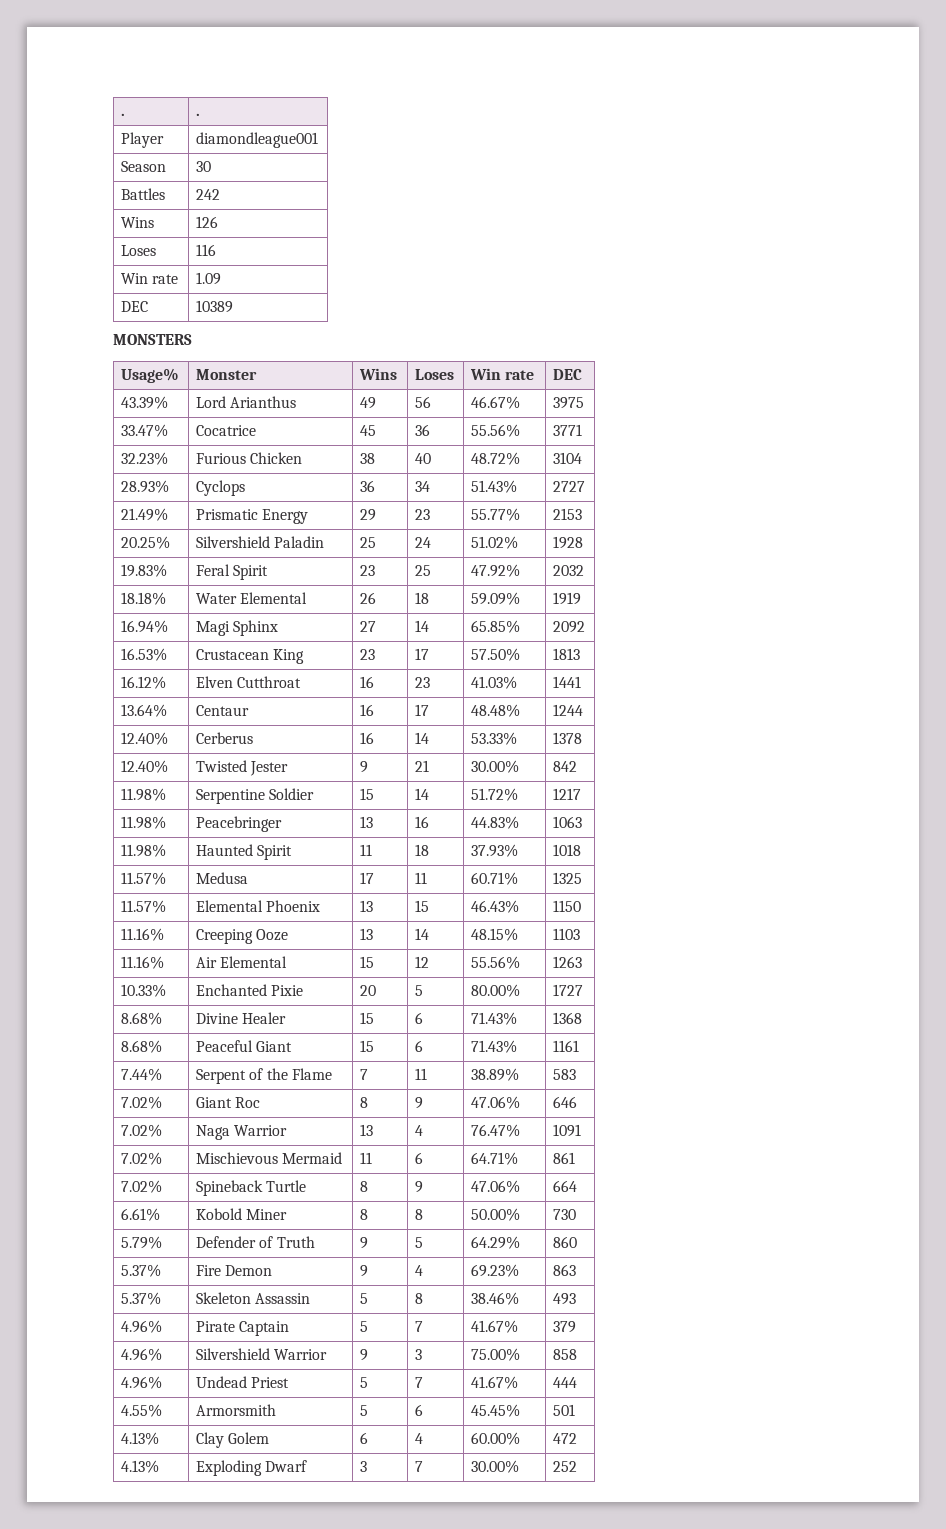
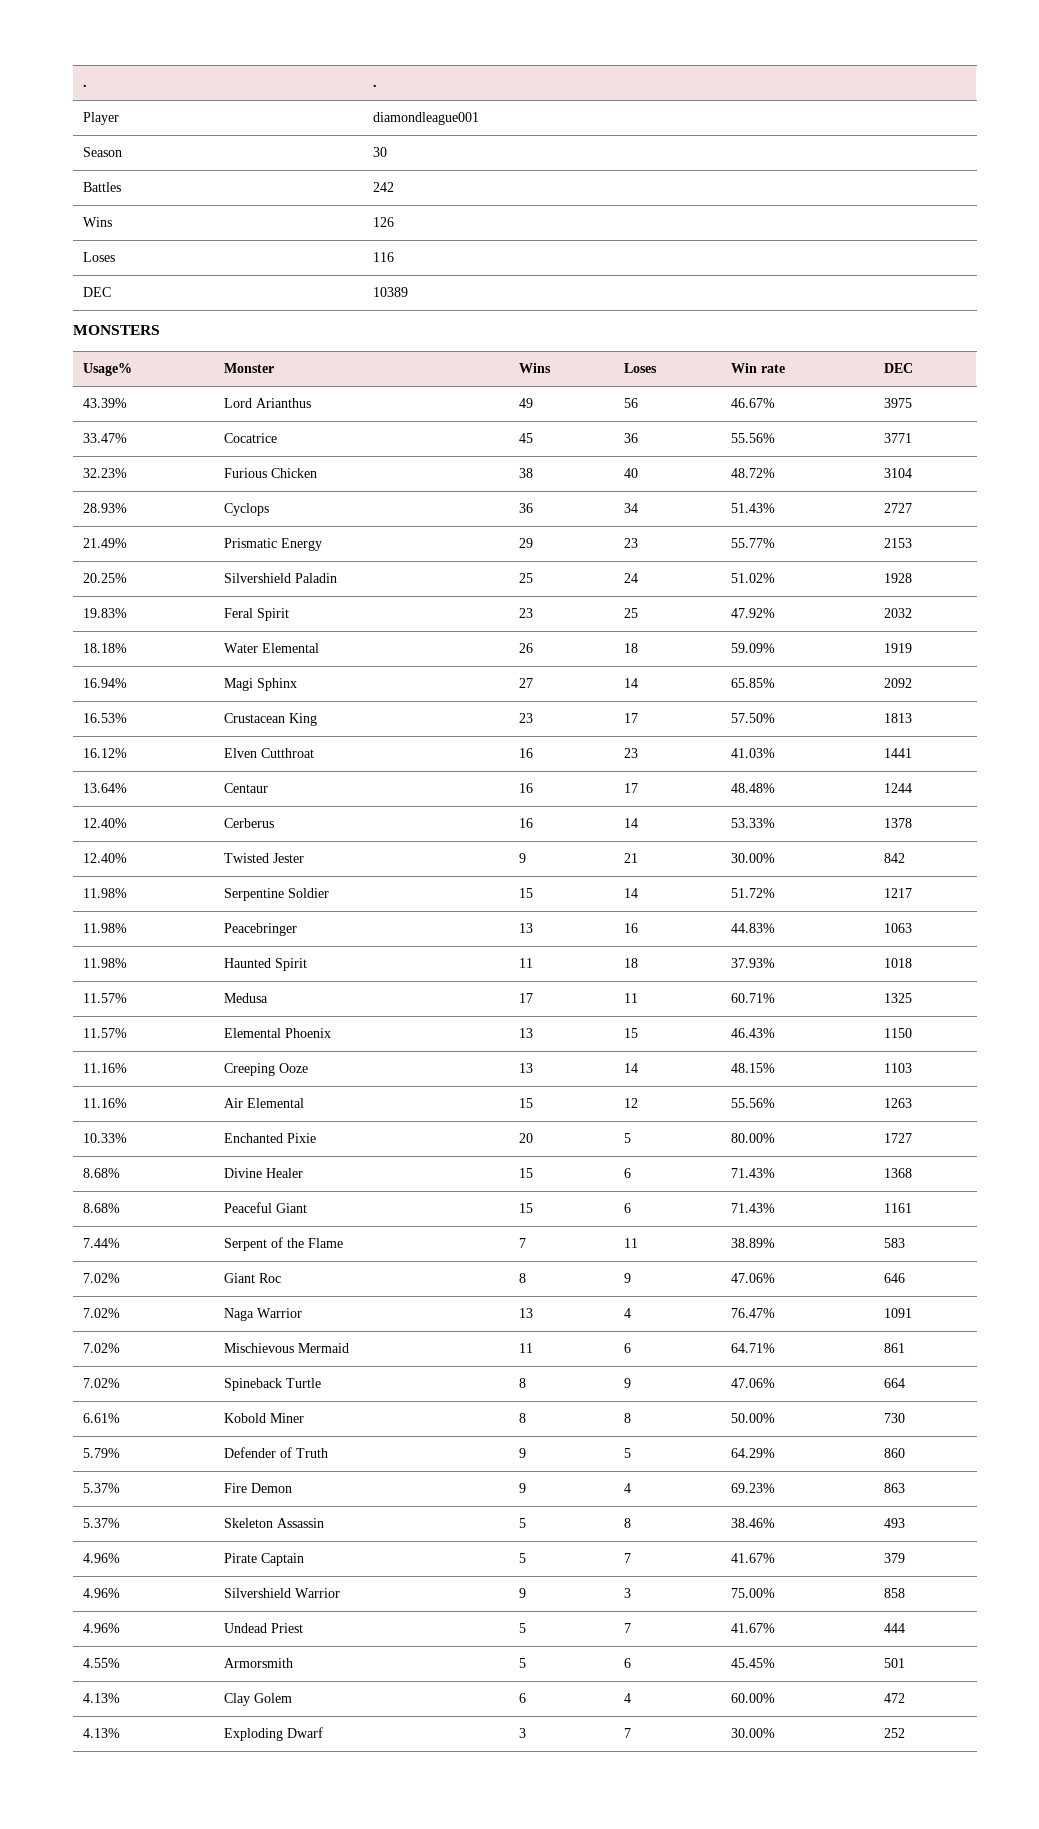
[121,273,179,284] [196,272,222,285] // Win rate | 1.09 -> (395, 257) none

